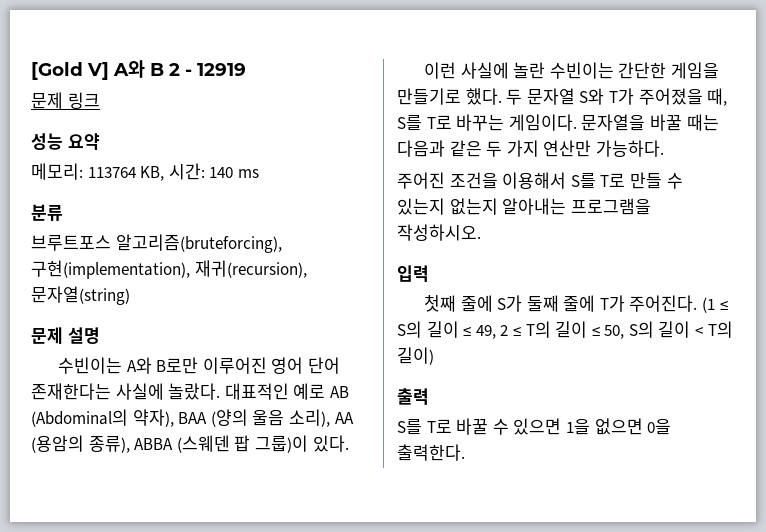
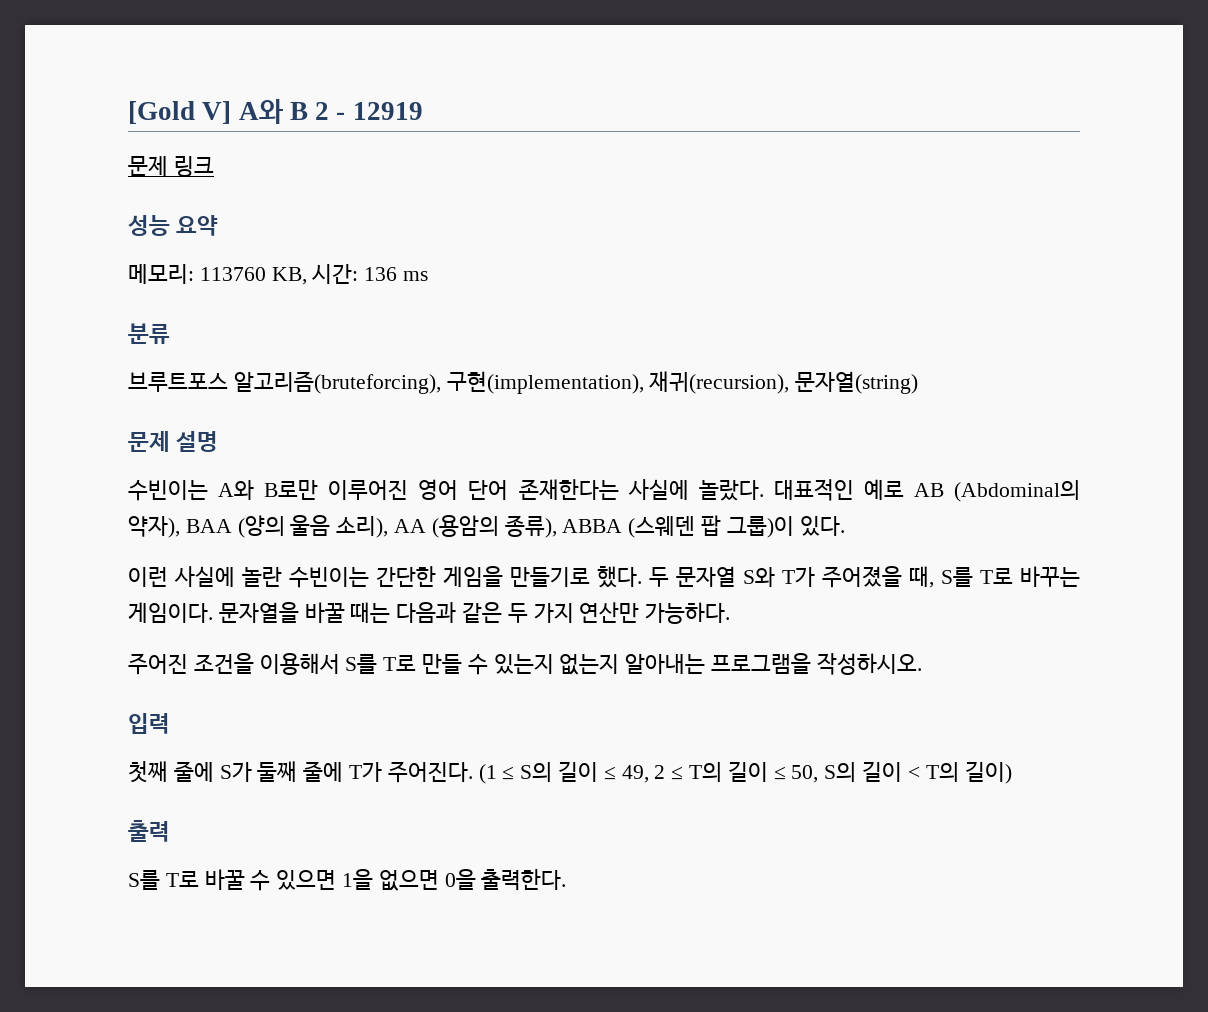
[87,167,136,178] 113764 -> [199,267,266,281] 113760
[209,167,234,178] 140 -> [364,267,398,281] 136

